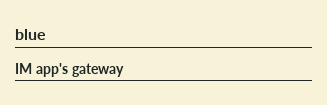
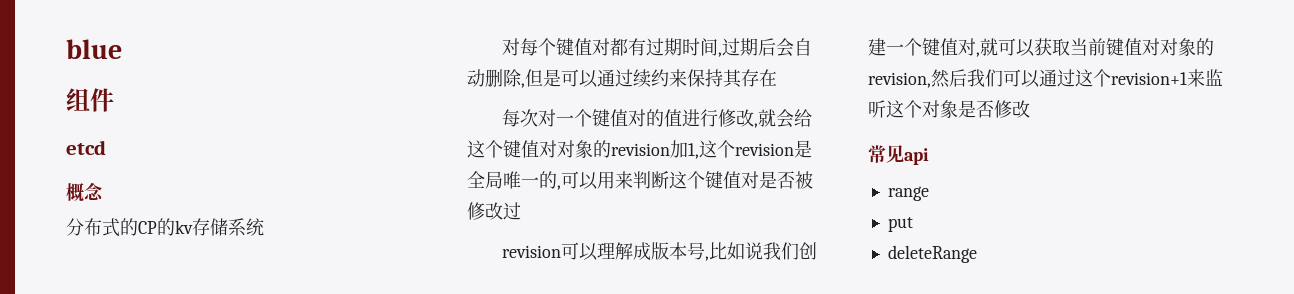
[15,63,124,77] IM app's gateway -> [66,88,114,112] [66,140,106,155] [66,182,104,202] [66,218,264,237] [502,38,813,57] [467,69,777,88] [502,109,813,128] [467,140,812,159] [467,171,813,190] [467,202,521,220] [502,242,818,261] [868,38,1214,57] [868,69,1223,88] [868,100,1030,118] [868,145,929,165] [887,186,929,201] [887,217,913,232] [887,245,977,263] 组件 // etcd // 概念 // 分布式的CP的kv存储系统 // 对每个键值对都有过期时间,过期后会自动删除,但是可以通过续约来保持其存在 // 每次对一个键值对的值进行修改,就会给这个键值对对象的revision加1,这个revision是全局唯一的,可以用来判断这个键值对是否被修改过 // revision可以理解成版本号,比如说我们创建一个键值对,就可以获取当前键值对对象的revision,然后我们可以通过这个revision+1来监听这个对象是否修改 // 常见api // range // put // deleteRange

